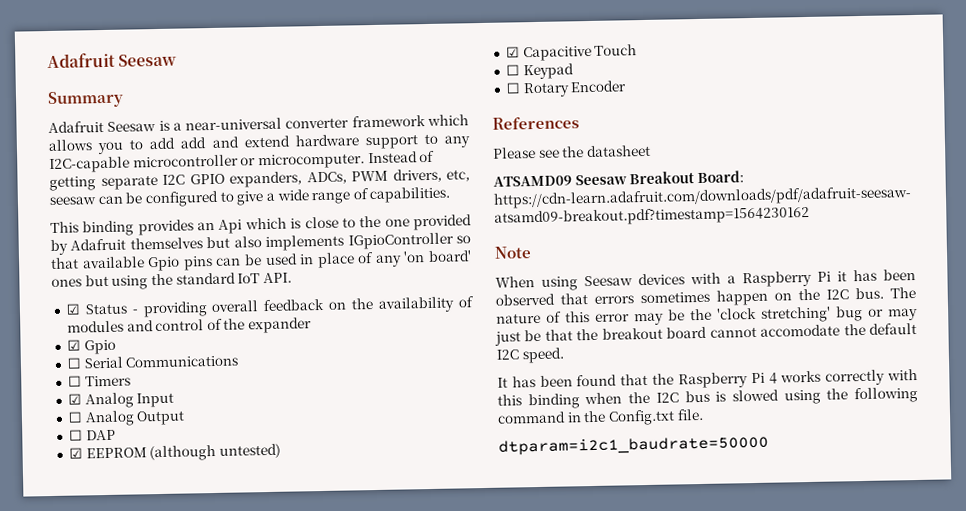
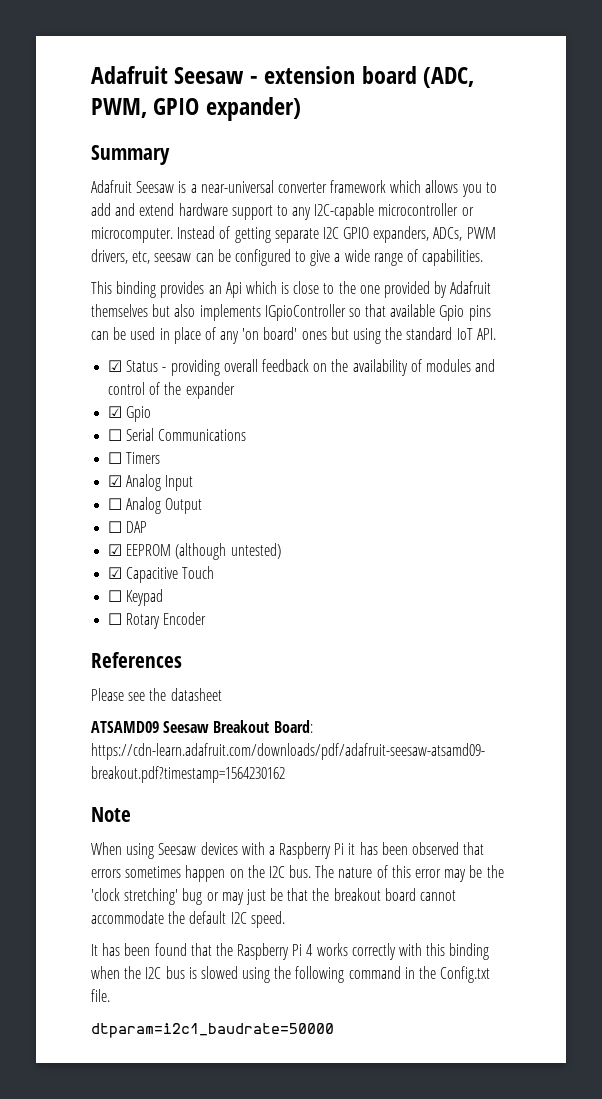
[47,52,178,69] Adafruit Seesaw -> [91,66,475,88] [91,97,301,121] Adafruit Seesaw - extension board (ADC, PWM, GPIO expander)
[180,137,207,149] add -> (111, 209) none
[760,324,841,337] accomodate -> [91,911,164,924] accommodate

